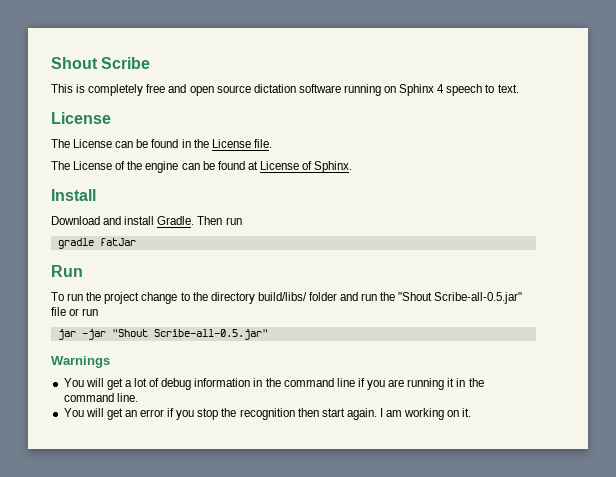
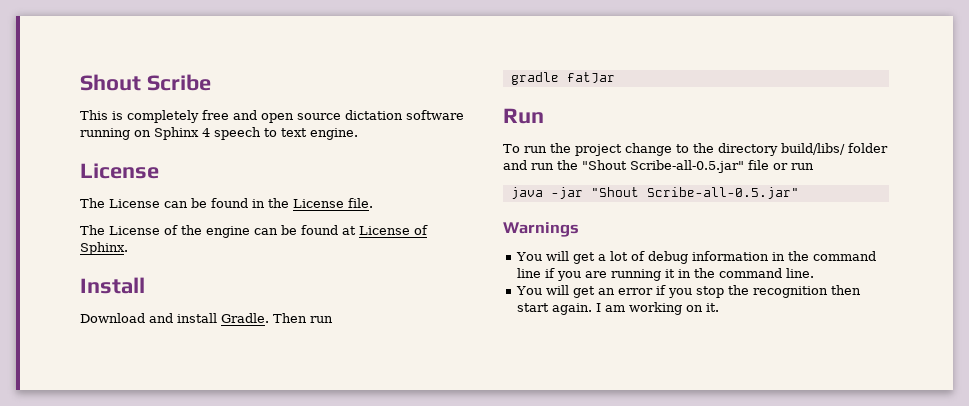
[497,84,519,93] text. -> [281,128,358,140] text engine.
[57,329,76,340] jar -> [510,187,543,199] java

